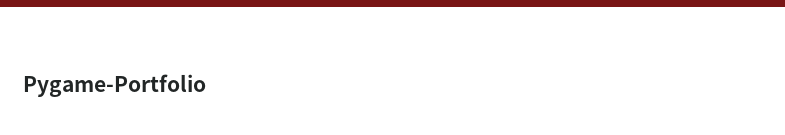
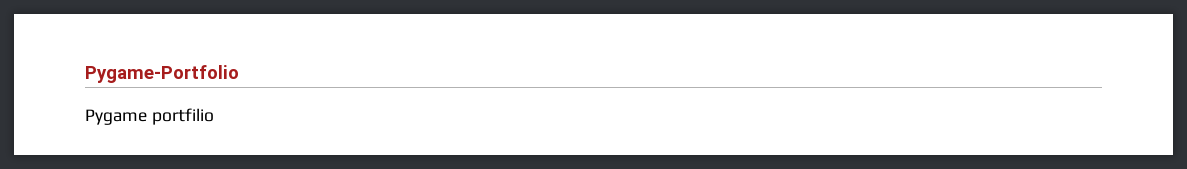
(206, 85) none -> [85,108,214,125] // Pygame portfilio

